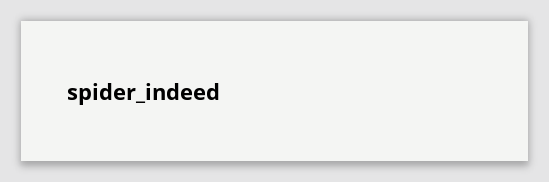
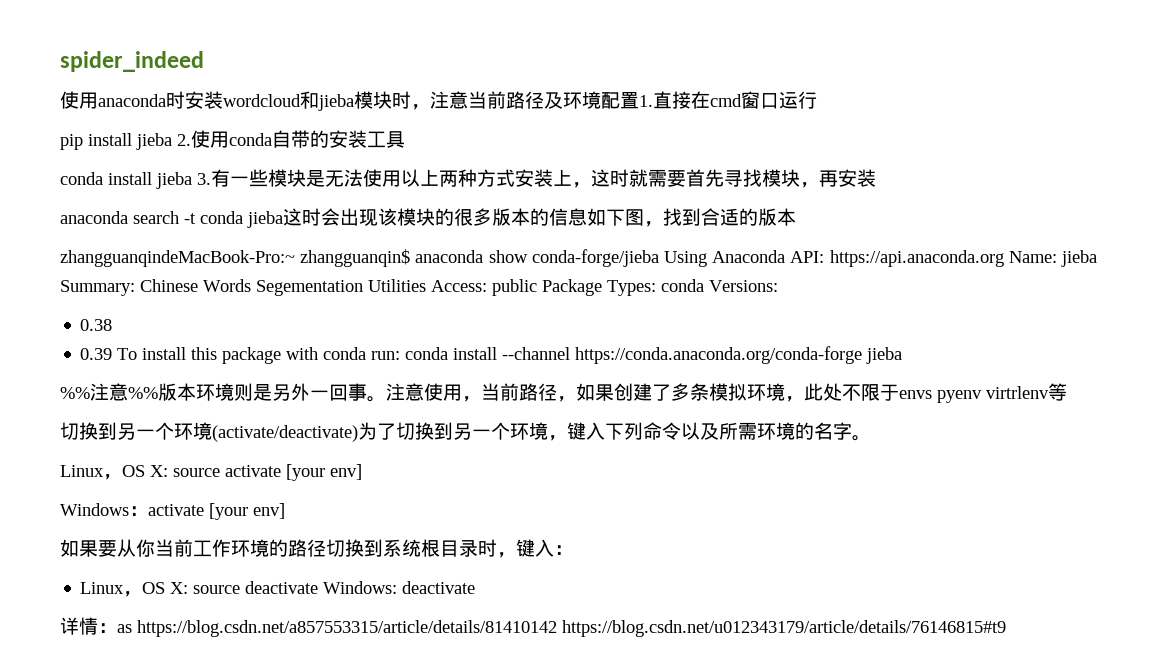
(220, 94) none -> [60,91,817,111] [60,130,405,150] [60,169,876,189] [60,208,796,228] [60,249,1098,267] [60,279,778,296] [80,319,113,331] [80,346,903,364] [60,383,1067,403] [60,422,871,442] [60,464,362,481] [60,503,285,520] [60,539,573,558] [80,581,476,597] [60,617,1006,637] // 使用anaconda时安装wordcloud和jieba模块时，注意当前路径及环境配置1.直接在cmd窗口运行 // pip install jieba 2.使用conda自带的安装工具 // conda install jieba 3.有一些模块是无法使用以上两种方式安装上，这时就需要首先寻找模块，再安装 // anaconda search -t conda jieba这时会出现该模块的很多版本的信息如下图，找到合适的版本 // zhangguanqindeMacBook-Pro:~ zhangguanqin$ anaconda show conda-forge/jieba Using Anaconda API: https://api.anaconda.org Name: jieba Summary: Chinese Words Segementation Utilities Access: public Package Types: conda Versions: // 0.38 // 0.39 To install this package with conda run: conda install --channel https://conda.anaconda.org/conda-forge jieba // %%注意%%版本环境则是另外一回事。注意使用，当前路径，如果创建了多条模拟环境，此处不限于envs pyenv virtrlenv等 // 切换到另一个环境(activate/deactivate)为了切换到另一个环境，键入下列命令以及所需环境的名字。 // Linux，OS X: source activate [your env] // Windows：activate [your env] // 如果要从你当前工作环境的路径切换到系统根目录时，键入： // Linux，OS X: source deactivate Windows: deactivate // 详情：as https://blog.csdn.net/a857553315/article/details/81410142 https://blog.csdn.net/u012343179/article/details/76146815#t9

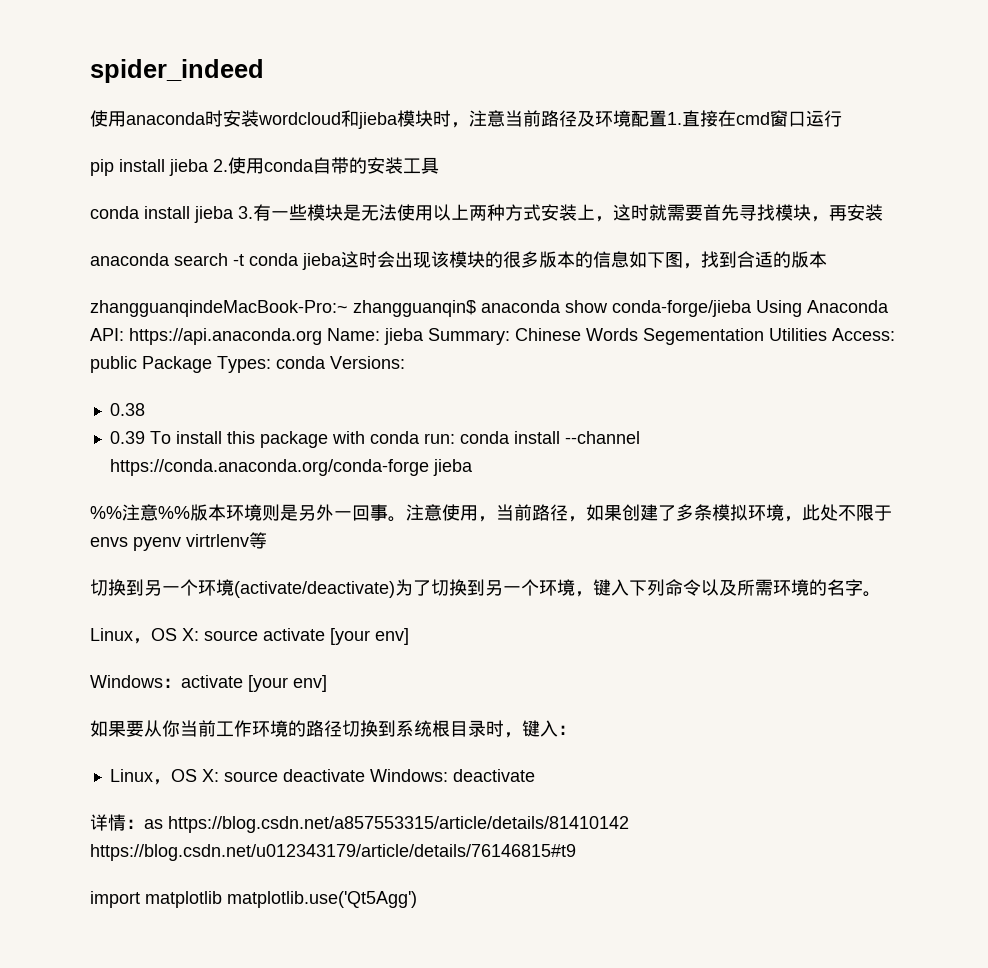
(1006, 628) none -> [90,891,417,908] // import matplotlib matplotlib.use('Qt5Agg')

